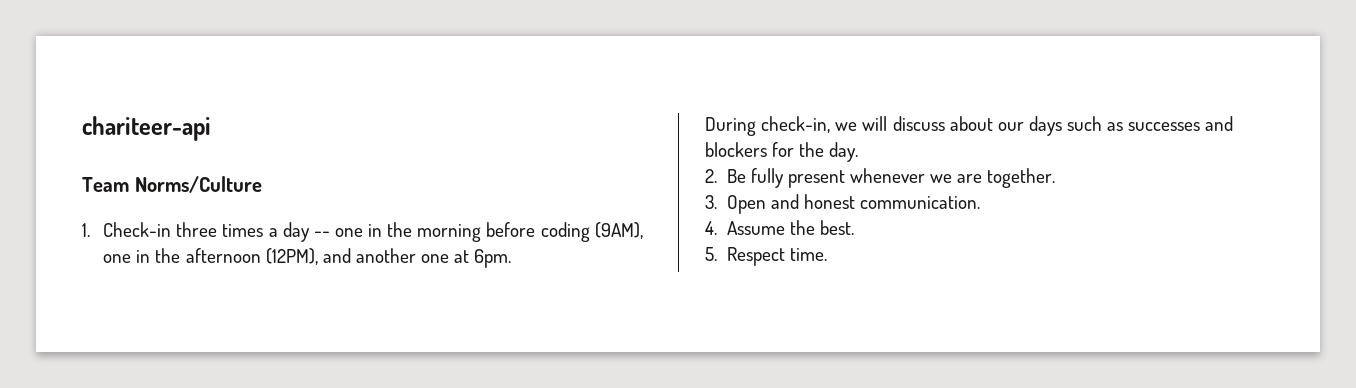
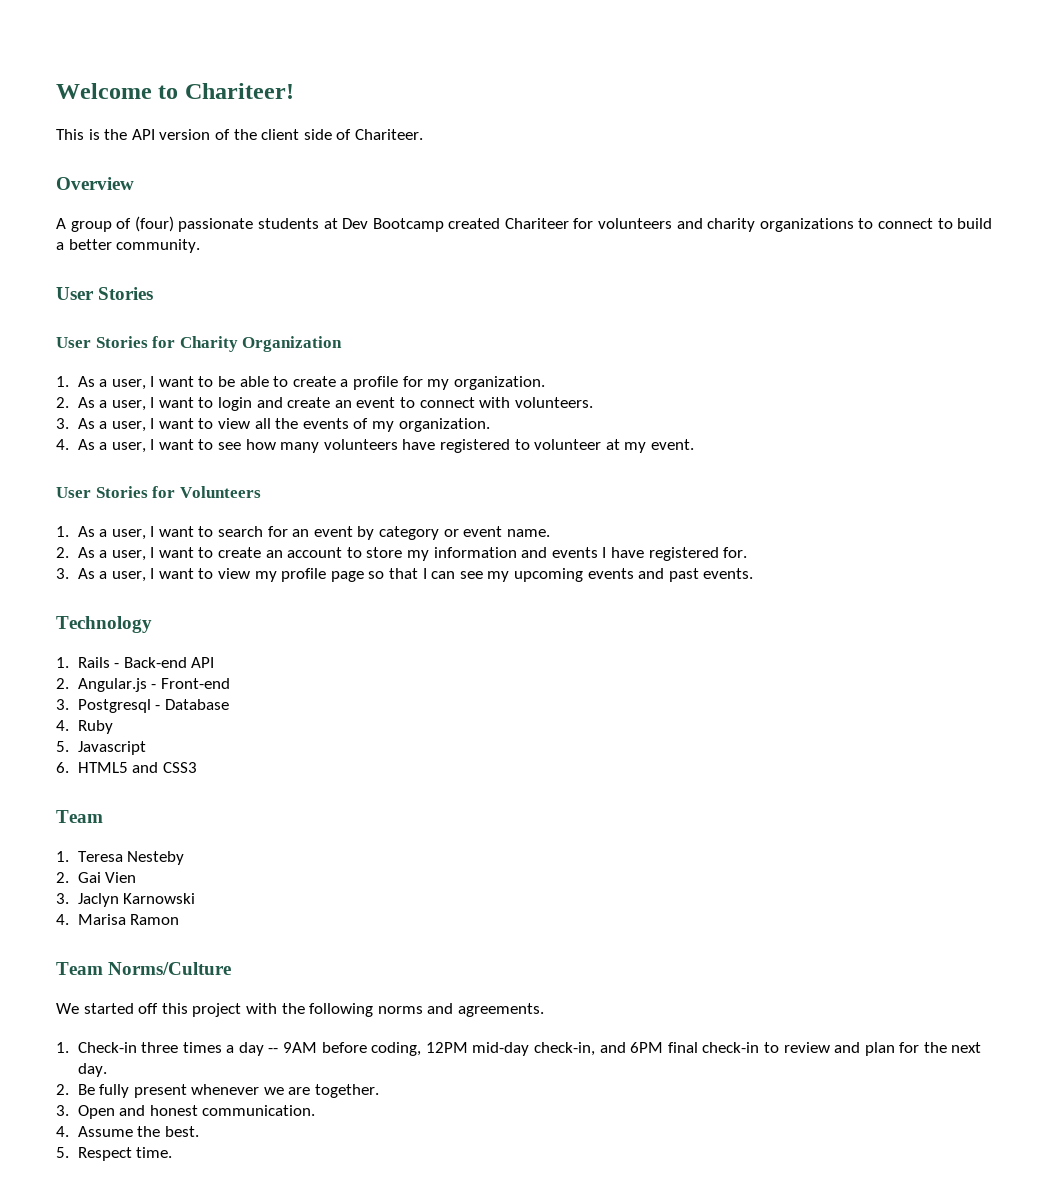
[82,116,211,141] [82,176,262,193] chariteer-api // Team Norms/Culture -> [56,83,294,99] [56,129,423,140] [56,177,134,190] [56,216,993,232] [56,239,201,253] [56,287,154,300] [56,336,343,352] [56,376,545,390] [56,397,593,411] [56,418,490,432] [56,439,694,453] [56,486,261,498] [56,526,550,540] [56,547,748,561] [56,568,754,582] [56,616,152,633] [56,657,215,668] [56,678,230,692] [56,699,229,713] [56,720,113,734] [56,741,146,755] [56,762,197,773] [56,810,103,823] [56,851,185,865] [56,872,137,883] [56,893,196,907] [56,914,180,925] [56,962,232,975] [56,1003,544,1017] Welcome to Chariteer! // This is the API version of the client side of Chariteer. // Overview // A group of (four) passionate students at Dev Bootcamp created Chariteer for volunteers and charity organizations to connect to build a better community. // User Stories // User Stories for Charity Organization // 1. As a user, I want to be able to create a profile for my organization. // 2. As a user, I want to login and create an event to connect with volunteers. // 3. As a user, I want to view all the events of my organization. // 4. As a user, I want to see how many volunteers have registered to volunteer at my event. // User Stories for Volunteers // 1. As a user, I want to search for an event by category or event name. // 2. As a user, I want to create an account to store my information and events I have registered for. // 3. As a user, I want to view my profile page so that I can see my upcoming events and past events. // Technology // 1. Rails - Back-end API // 2. Angular.js - Front-end // 3. Postgresql - Database // 4. Ruby // 5. Javascript // 6. HTML5 and CSS3 // Team // 1. Teresa Nesteby // 2. Gai Vien // 3. Jaclyn Karnowski // 4. Marisa Ramon // Team Norms/Culture // We started off this project with the following norms and agreements.
[334,222,643,242] [103,248,512,268] [705,116,1234,136] [705,142,767,157] one in the morning before coding (9AM), one in the afternoon (12PM), and another one at 6pm. // During check-in, we will discuss about our days such as successes and blockers -> [283,1042,895,1056] 9AM before coding, 12PM mid-day check-in, and 6PM final check-in to review and plan
(825, 149) none -> [951,1042,982,1053] next

